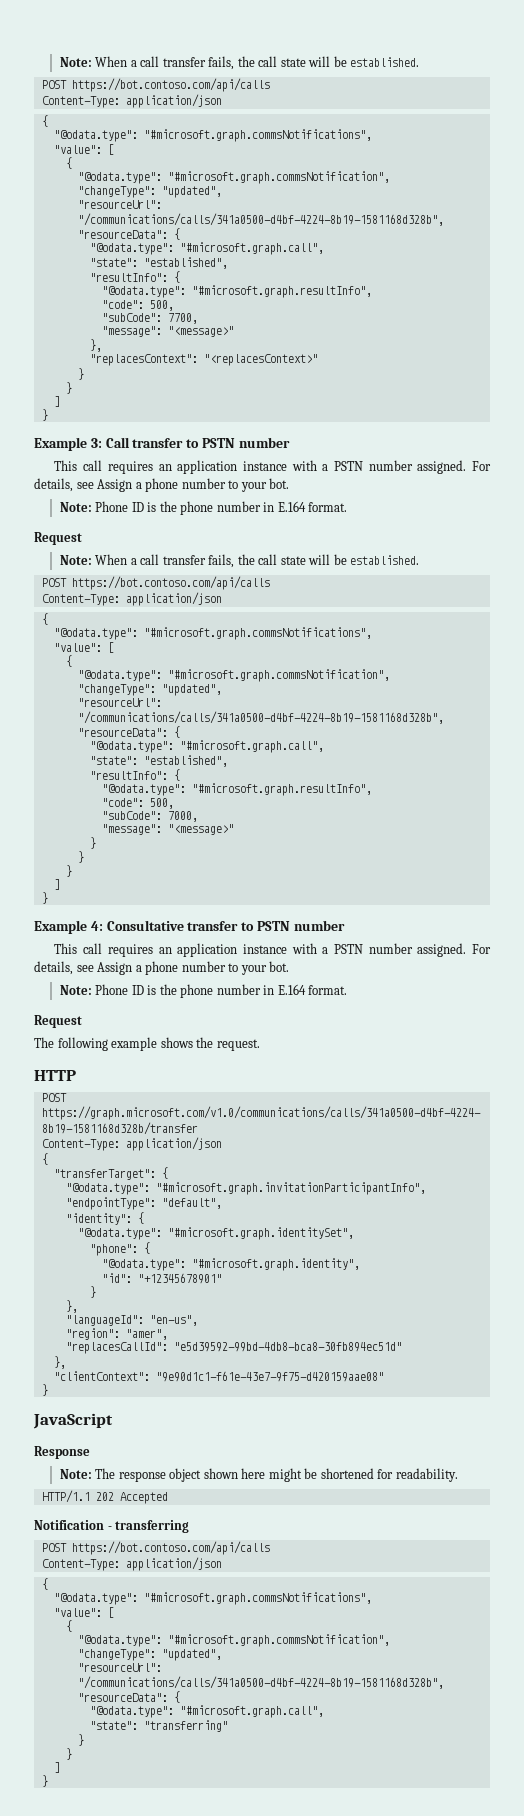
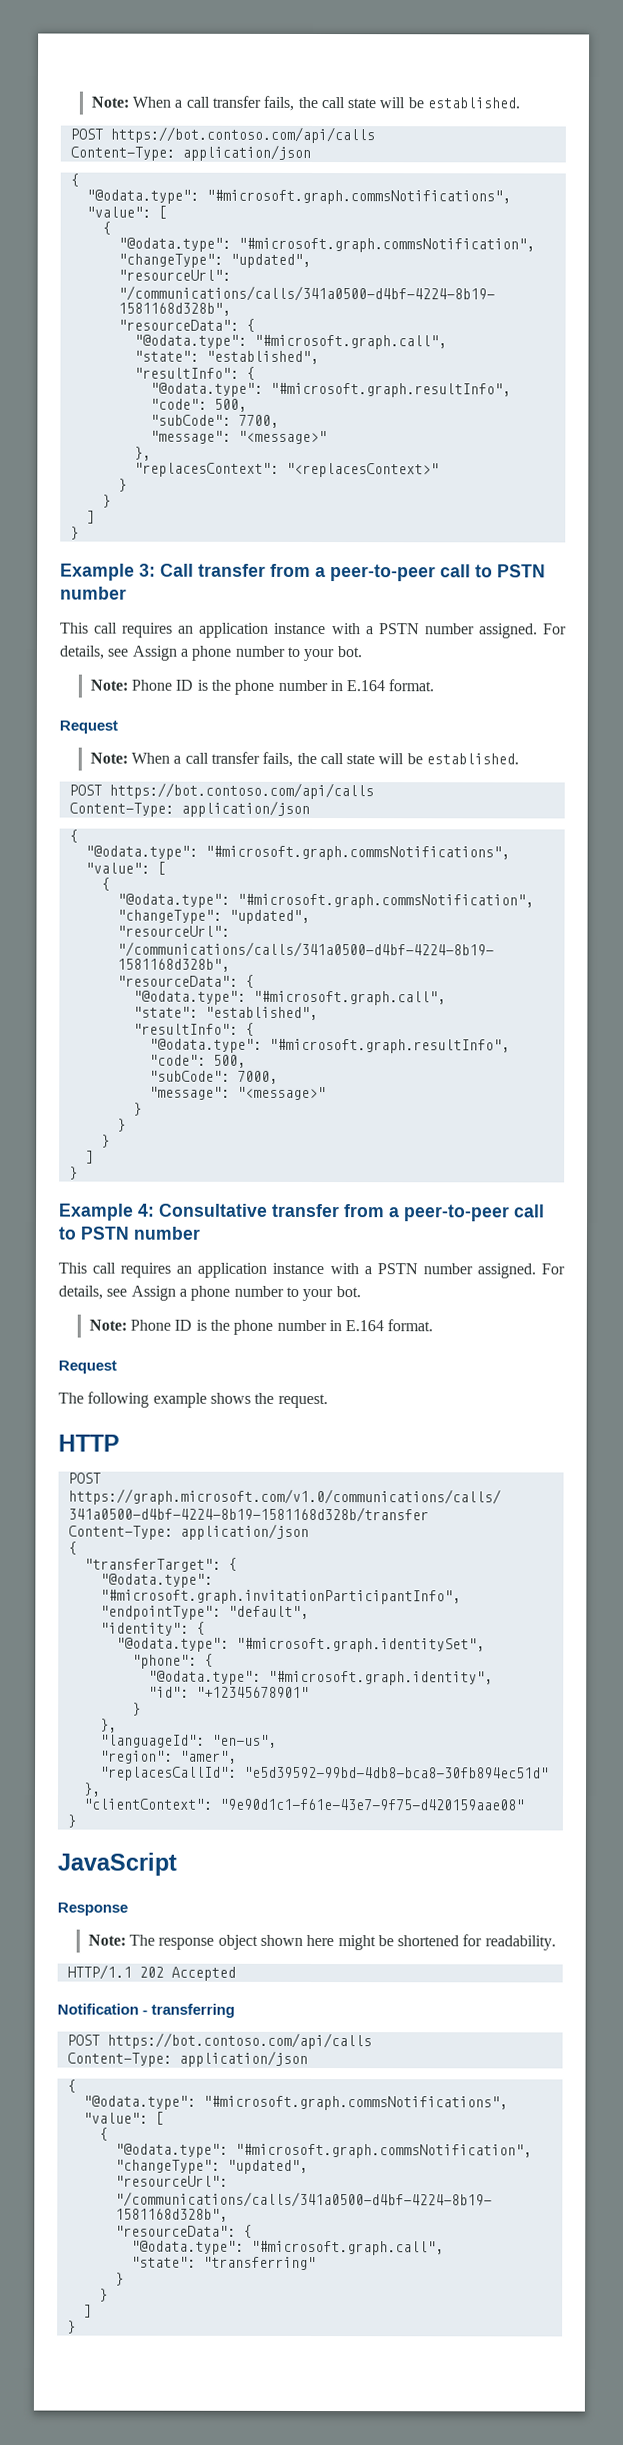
(184, 443) none -> [270,563,471,582] from a peer-to-peer call
(239, 926) none -> [344,1204,545,1222] from a peer-to-peer call

